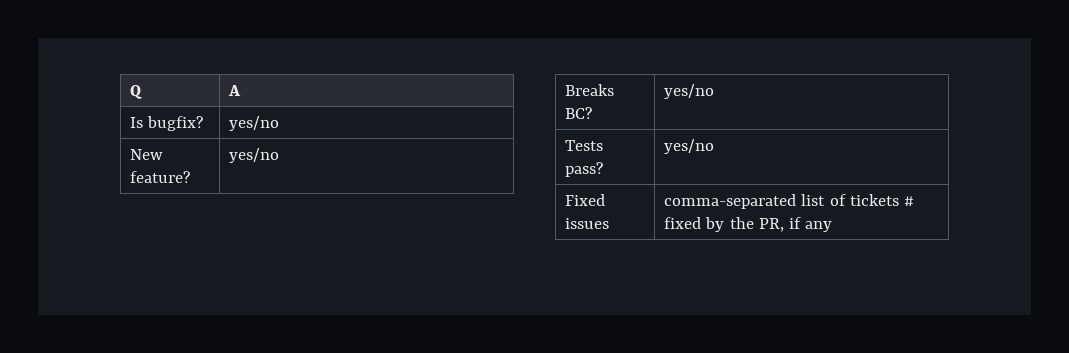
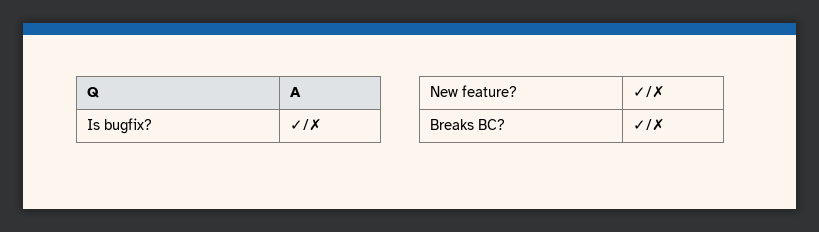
[229,116,280,131] yes/no -> [289,119,322,131] ✓/✗
[229,148,280,163] yes/no -> [632,86,665,98] ✓/✗
[664,84,715,99] [565,140,604,151] [565,162,604,177] [664,139,715,154] [565,194,606,206] [565,218,610,229] [664,194,914,209] [664,217,832,232] yes/no // Tests pass? | yes/no // Fixed issues | comma-separated list of tickets # fixed by the PR, if any -> [632,119,665,131] ✓/✗

